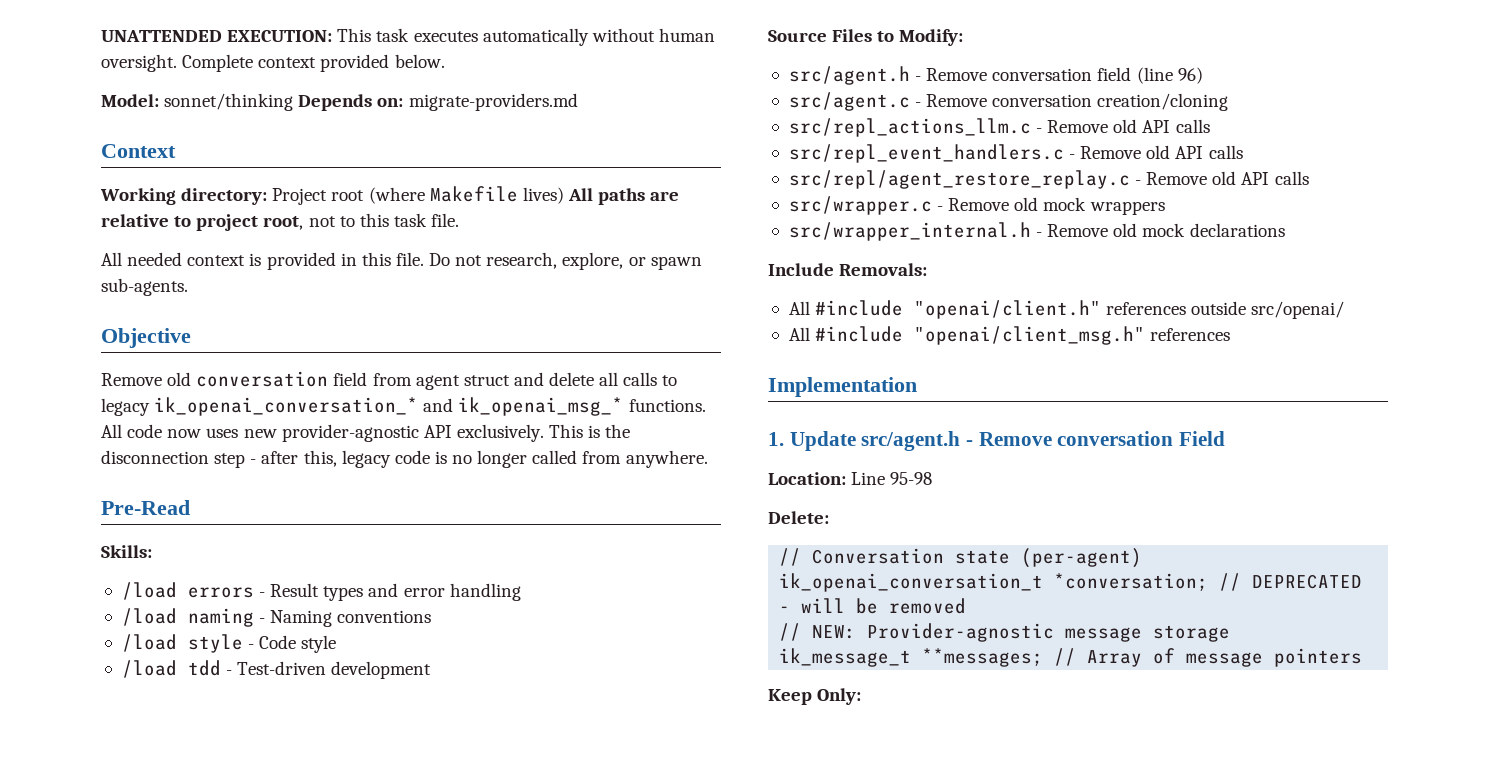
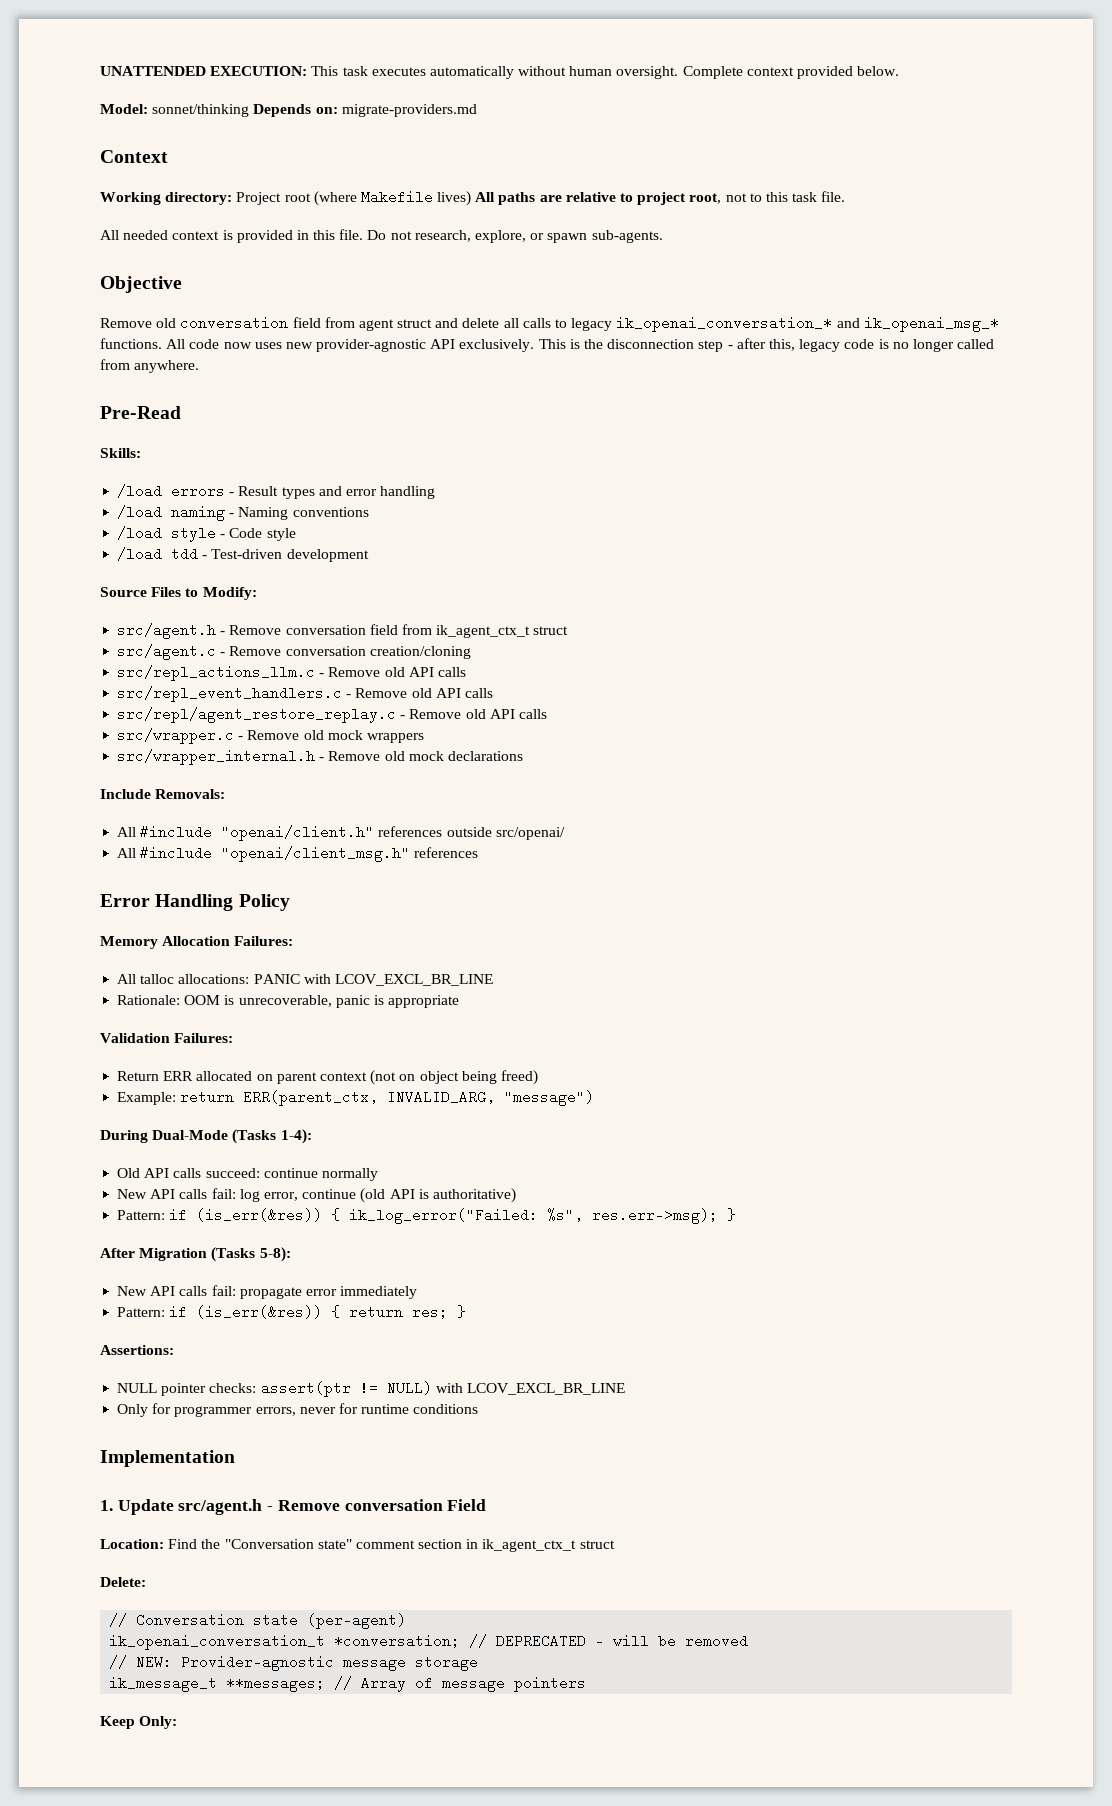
[1136,67,1203,84] (line 96) -> [401,624,569,638] from ik_agent_ctx_t struct
(1231, 334) none -> [100,894,290,911] [100,936,294,949] [117,974,493,986] [117,995,460,1008] [100,1033,234,1043] [117,1070,538,1085] [117,1090,595,1106] [100,1129,312,1144] [117,1168,378,1181] [117,1188,516,1203] [117,1208,737,1224] [100,1247,291,1262] [117,1285,418,1299] [117,1305,467,1319] [100,1345,174,1355] [117,1381,625,1397] [117,1403,479,1417] // Error Handling Policy // Memory Allocation Failures: // All talloc allocations: PANIC with LCOV_EXCL_BR_LINE // Rationale: OOM is unrecoverable, panic is appropriate // Validation Failures: // Return ERR allocated on parent context (not on object being freed) // Example: return ERR(parent_ctx, INVALID_ARG, "message") // During Dual-Mode (Tasks 1-4): // Old API calls succeed: continue normally // New API calls fail: log error, continue (old API is authoritative) // Pattern: if (is_err(&res)) { ik_log_error("Failed: %s", res.err->msg); } // After Migration (Tasks 5-8): // New API calls fail: propagate error immediately // Pattern: if (is_err(&res)) { return res; } // Assertions: // NULL pointer checks: assert(ptr != NULL) with LCOV_EXCL_BR_LINE // Only for programmer errors, never for runtime conditions
[851,472,933,485] Line 95-98 -> [168,1539,615,1552] Find the "Conversation state" comment section in ik_agent_ctx_t struct

